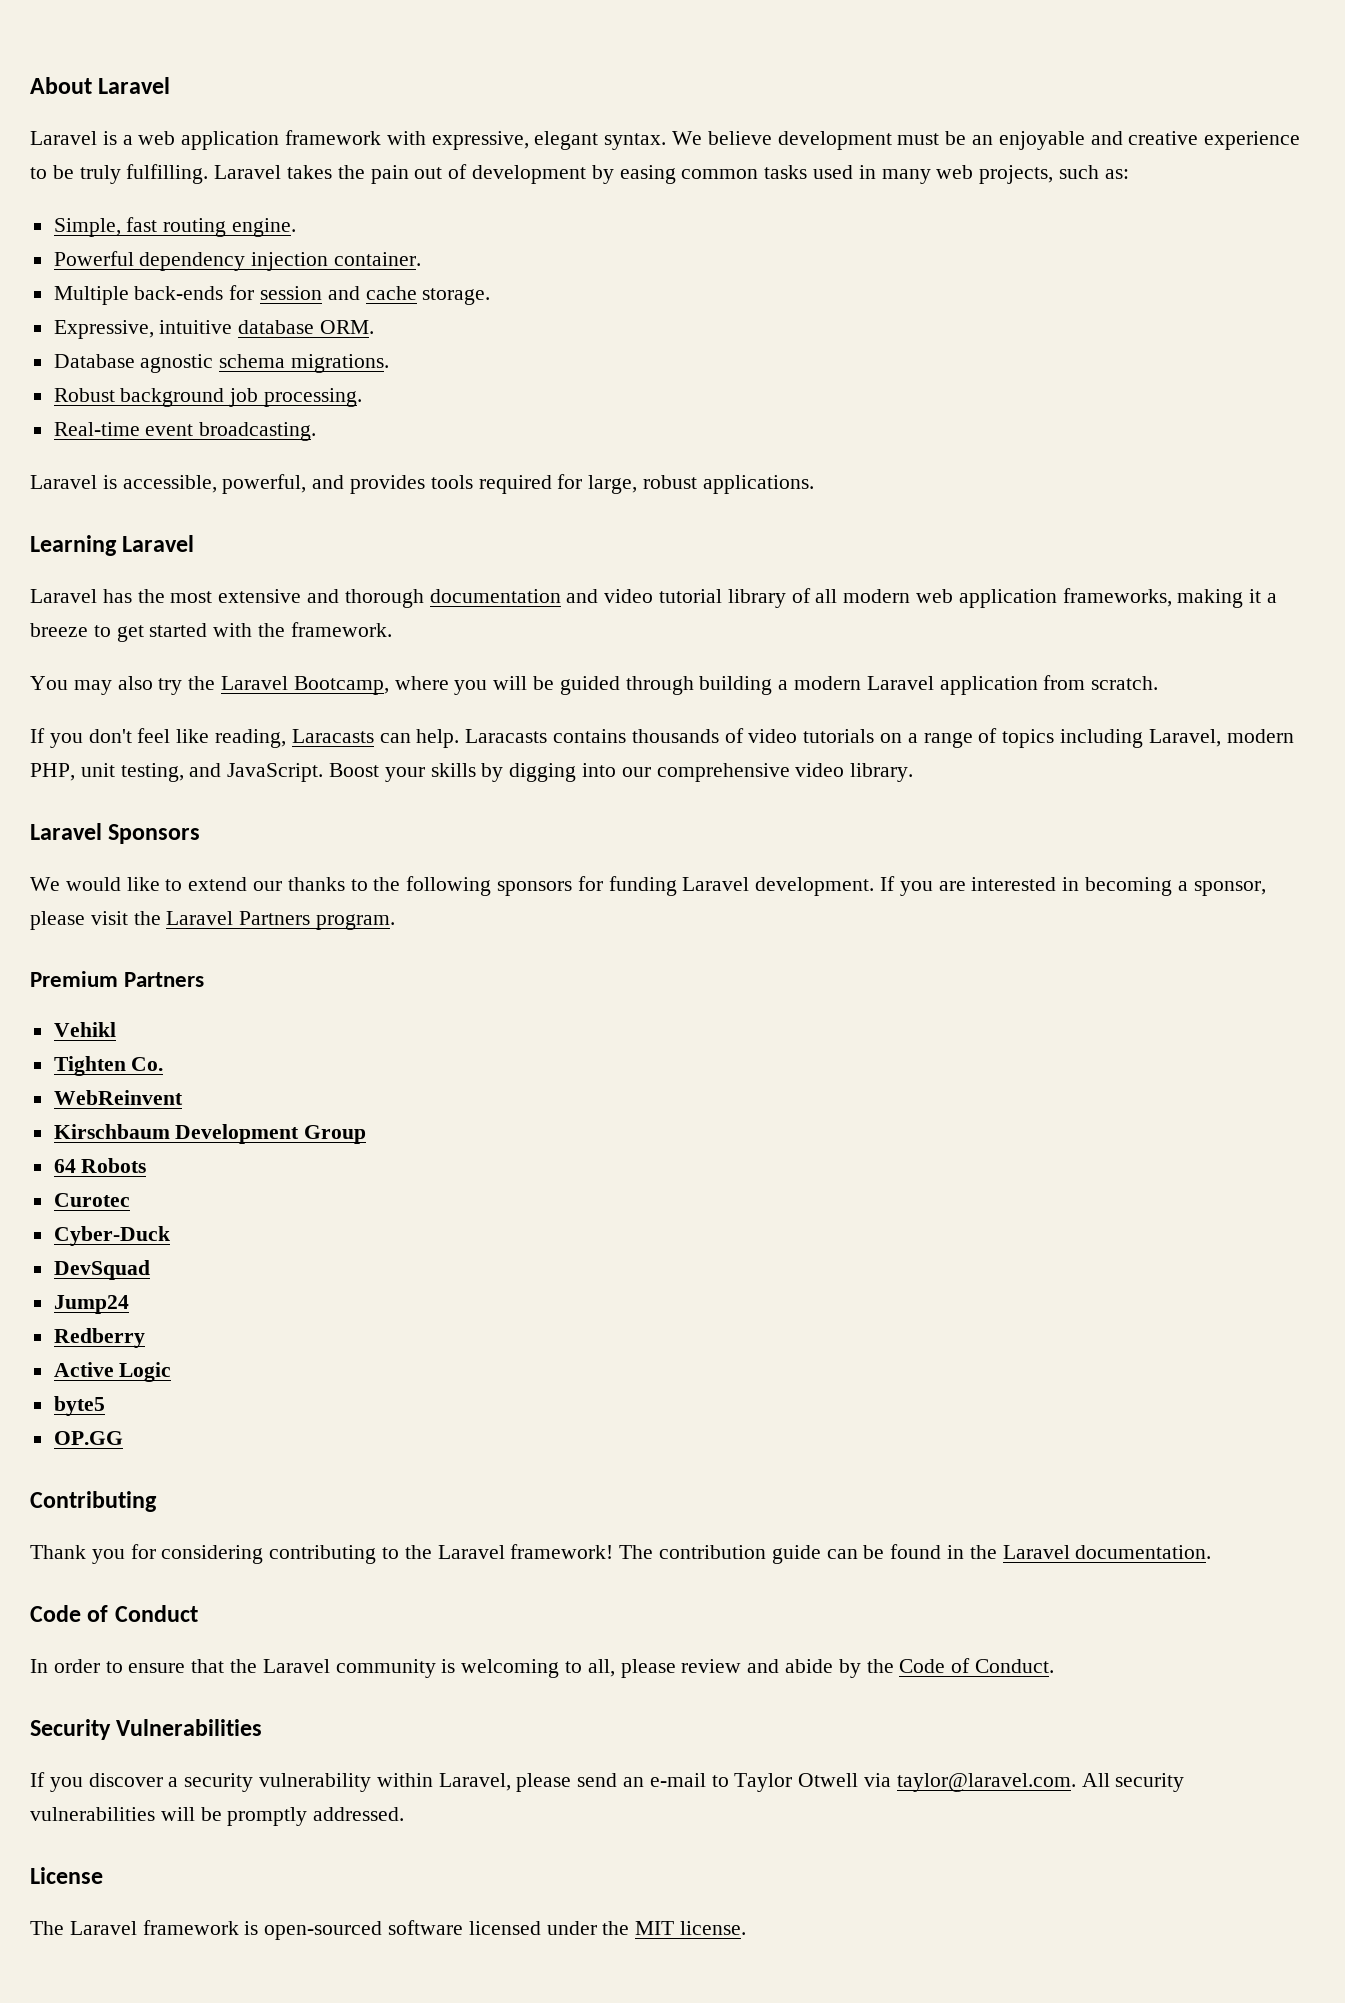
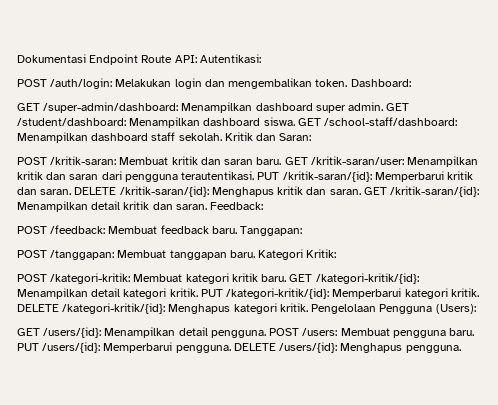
[30,77,171,94] [30,130,1301,150] [30,164,1129,184] [53,217,297,237] [53,251,422,271] [53,285,491,305] [53,320,375,339] [53,354,390,373] [53,388,363,407] [53,422,317,441] [30,474,814,494] [30,535,195,556] [30,588,1278,608] [30,622,392,642] [30,675,1159,695] [30,728,1294,748] [30,763,914,782] [30,823,201,844] [30,876,1266,896] [30,911,396,930] [30,971,205,987] [53,1022,116,1037] [53,1056,164,1076] [53,1090,183,1105] [53,1124,367,1144] [53,1158,147,1173] [53,1193,130,1207] [53,1226,170,1246] [53,1260,150,1280] [53,1295,129,1314] [53,1328,145,1348] [53,1362,172,1382] [53,1396,105,1416] [53,1431,123,1445] [30,1491,157,1512] [30,1544,1212,1564] [30,1605,198,1622] [30,1658,1055,1678] [30,1719,263,1740] [30,1772,1185,1792] [30,1807,405,1826] [30,1867,103,1884] [30,1920,747,1940] About Laravel // Laravel is a web application framework with expressive, elegant syntax. We believe development must be an enjoyable and creative experience to be truly fulfilling. Laravel takes the pain out of development by easing common tasks used in many web projects, such as: // Simple, fast routing engine. // Powerful dependency injection container. // Multiple back-ends for session and cache storage. // Expressive, intuitive database ORM. // Database agnostic schema migrations. // Robust background job processing. // Real-time event broadcasting. // Laravel is accessible, powerful, and provides tools required for large, robust applications. // Learning Laravel // Laravel has the most extensive and thorough documentation and video tutorial library of all modern web application frameworks, making it a breeze to get started with the framework. // You may also try the Laravel Bootcamp, where you will be guided through building a modern Laravel application from scratch. // If you don't feel like reading, Laracasts can help. Laracasts contains thousands of video tutorials on a range of topics including Laravel, modern PHP, unit testing, and JavaScript. Boost your skills by digging into our comprehensive video library. // Laravel Sponsors // We would like to extend our thanks to the following sponsors for funding Laravel development. If you are interested in becoming a sponsor, please visit the Laravel Partners program. // Premium Partners // Vehikl // Tighten Co. // WebReinvent // Kirschbaum Development Group // 64 Robots // Curotec // Cyber-Duck // DevSquad // Jump24 // Redberry // Active Logic // byte5 // OP.GG // Contributing // Thank you for considering contributing to the Laravel framework! The contribution guide can be found in the Laravel documentation. // Code of Conduct // In order to ensure that the Laravel community is welcoming to all, please review and abide by the Code of Conduct. // Security Vulnerabilities // If you discover a security vulnerability within Laravel, please send an e-mail to Taylor Otwell via taylor@laravel.com. All security vulnerabilities will be promptly addressed. // License // The Laravel framework is open-sourced software licensed under the MIT license. -> [17,54,261,65] [17,78,411,89] [17,102,410,113] [17,117,458,128] [17,132,312,143] [17,156,479,167] [17,171,474,182] [17,186,480,197] [17,201,264,212] [17,225,303,236] [17,249,337,260] [17,273,419,284] [17,288,479,299] [17,303,476,314] [17,327,475,338] [17,342,461,353] Dokumentasi Endpoint Route API: Autentikasi: // POST /auth/login: Melakukan login dan mengembalikan token. Dashboard: // GET /super-admin/dashboard: Menampilkan dashboard super admin. GET /student/dashboard: Menampilkan dashboard siswa. GET /school-staff/dashboard: Menampilkan dashboard staff sekolah. Kritik dan Saran: // POST /kritik-saran: Membuat kritik dan saran baru. GET /kritik-saran/user: Menampilkan kritik dan saran dari pengguna terautentikasi. PUT /kritik-saran/{id}: Memperbarui kritik dan saran. DELETE /kritik-saran/{id}: Menghapus kritik dan saran. GET /kritik-saran/{id}: Menampilkan detail kritik dan saran. Feedback: // POST /feedback: Membuat feedback baru. Tanggapan: // POST /tanggapan: Membuat tanggapan baru. Kategori Kritik: // POST /kategori-kritik: Membuat kategori kritik baru. GET /kategori-kritik/{id}: Menampilkan detail kategori kritik. PUT /kategori-kritik/{id}: Memperbarui kategori kritik. DELETE /kategori-kritik/{id}: Menghapus kategori kritik. Pengelolaan Pengguna (Users): // GET /users/{id}: Menampilkan detail pengguna. POST /users: Membuat pengguna baru. PUT /users/{id}: Memperbarui pengguna. DELETE /users/{id}: Menghapus pengguna.

